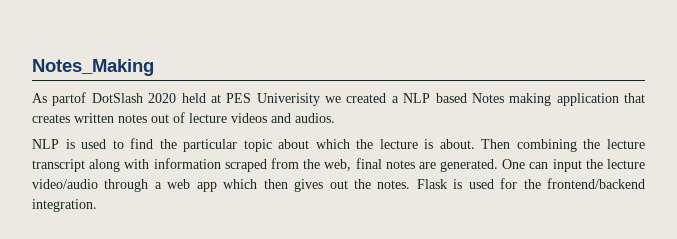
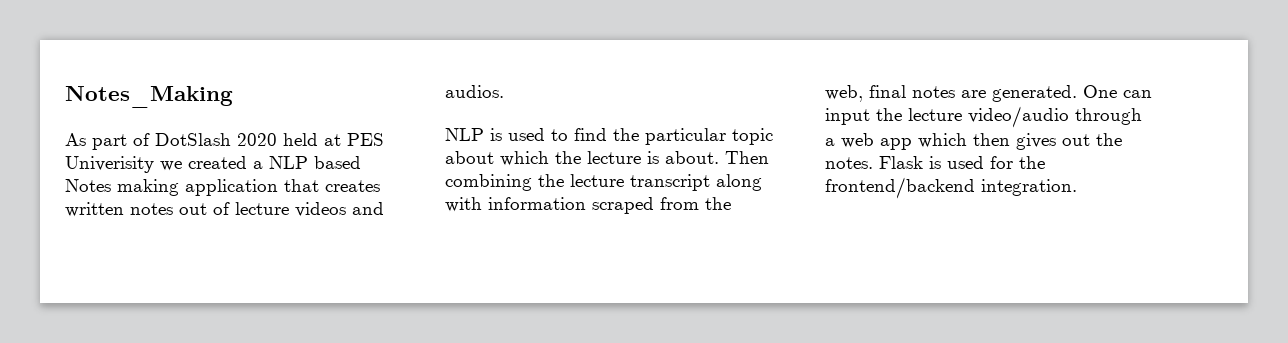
[52,92,87,106] partof -> [92,133,150,150] part of

